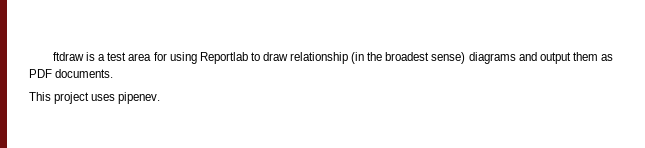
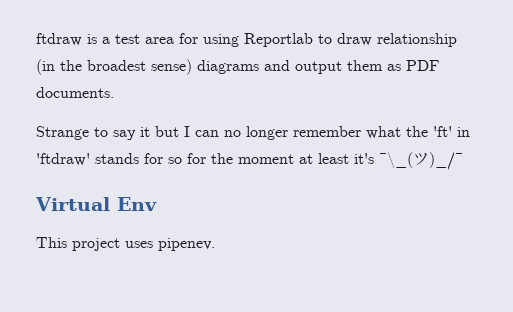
(114, 73) none -> [36,126,470,140] [36,152,463,170] [35,197,157,211] // Strange to say it but I can no longer remember what the 'ft' in 'ftdraw' stands for so for the moment at least it's ¯\_(ツ)_/¯ // Virtual Env

